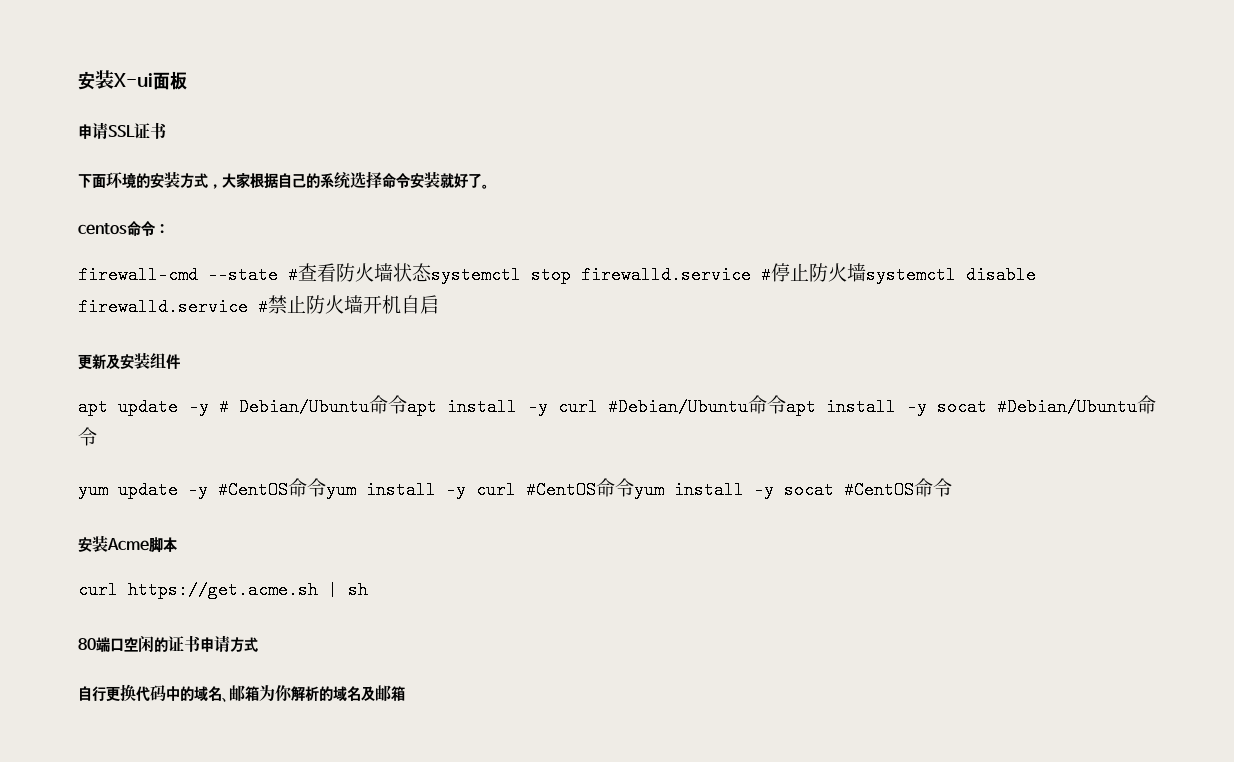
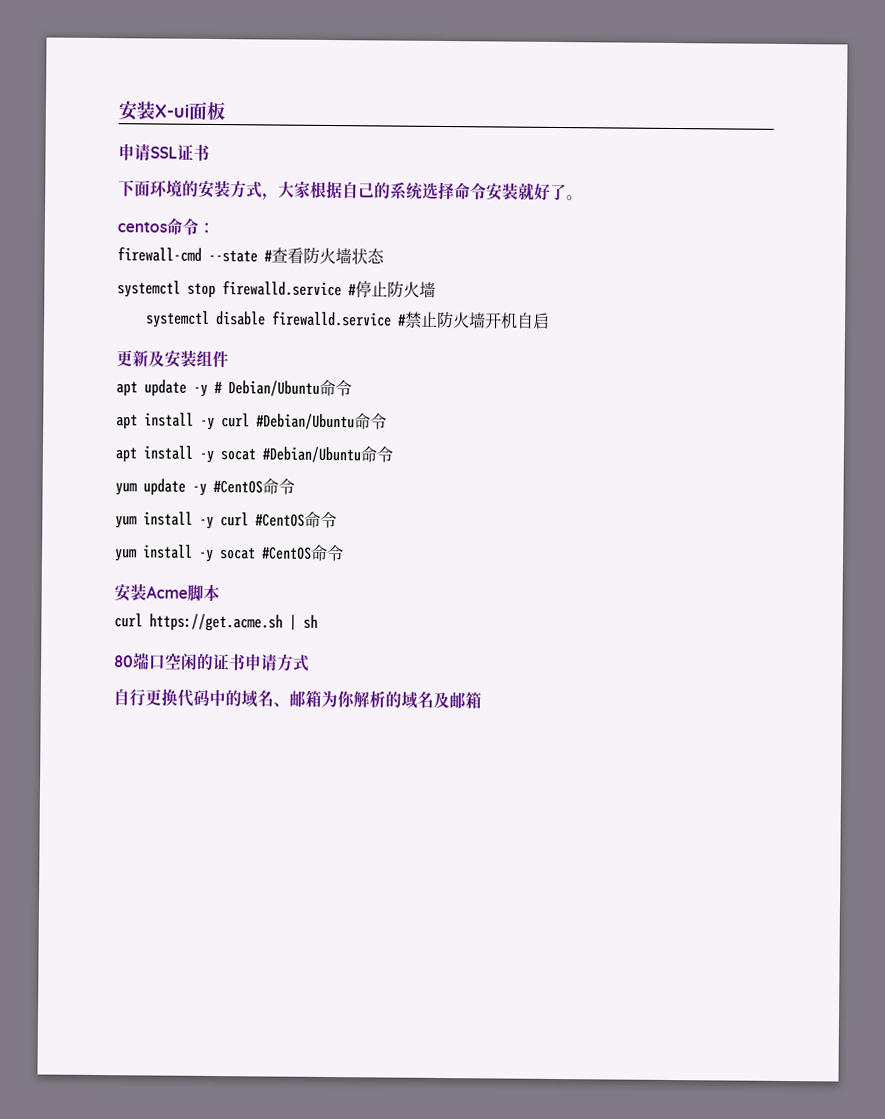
(432, 272) none -> (385, 256) //
(866, 272) none -> (436, 289) //
(407, 404) none -> (352, 388) //
(786, 404) none -> (387, 421) //
(326, 487) none -> (295, 486) //
(634, 487) none -> (337, 520) //

